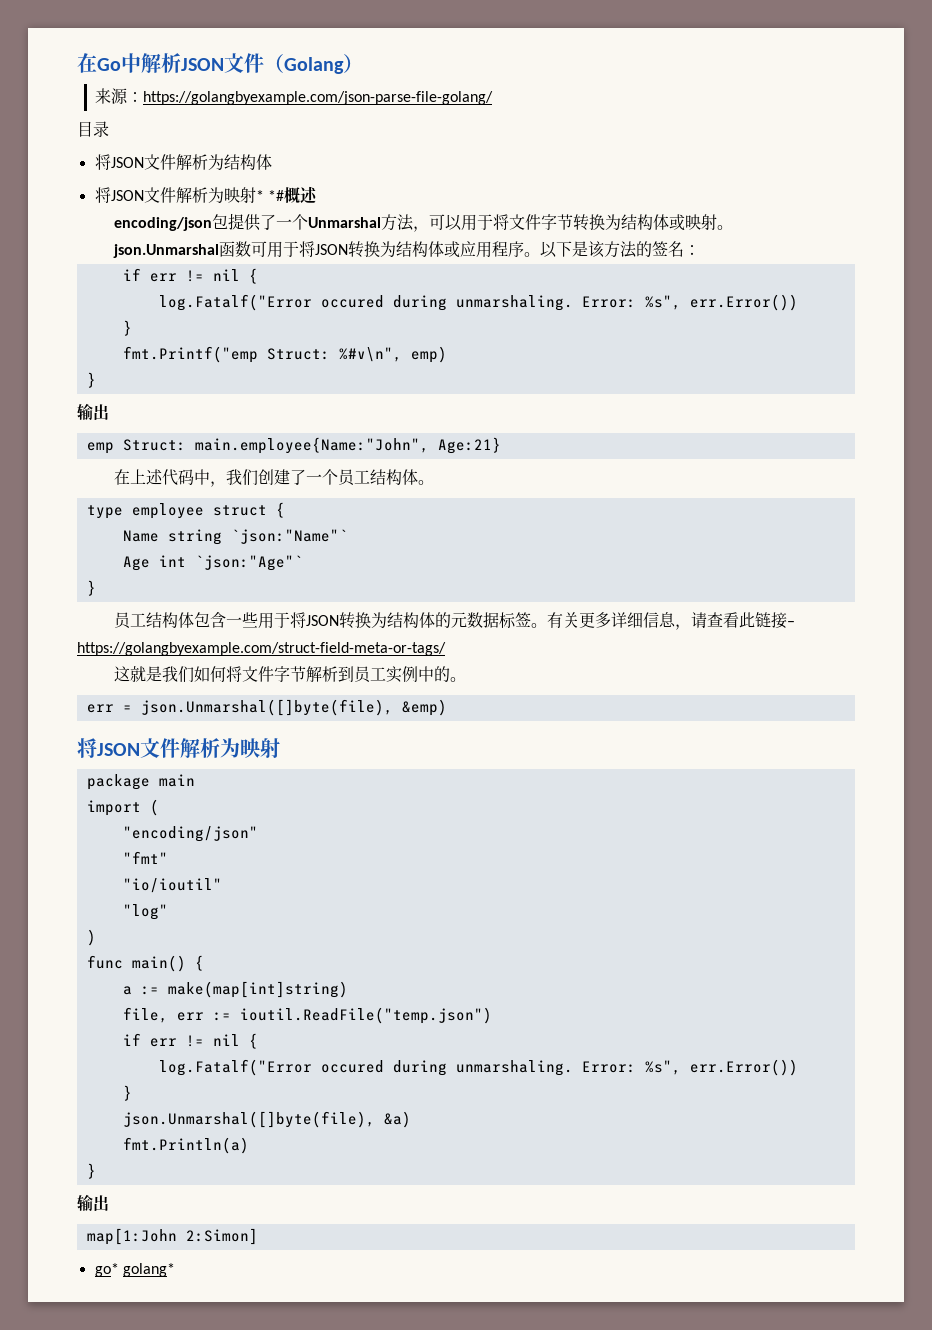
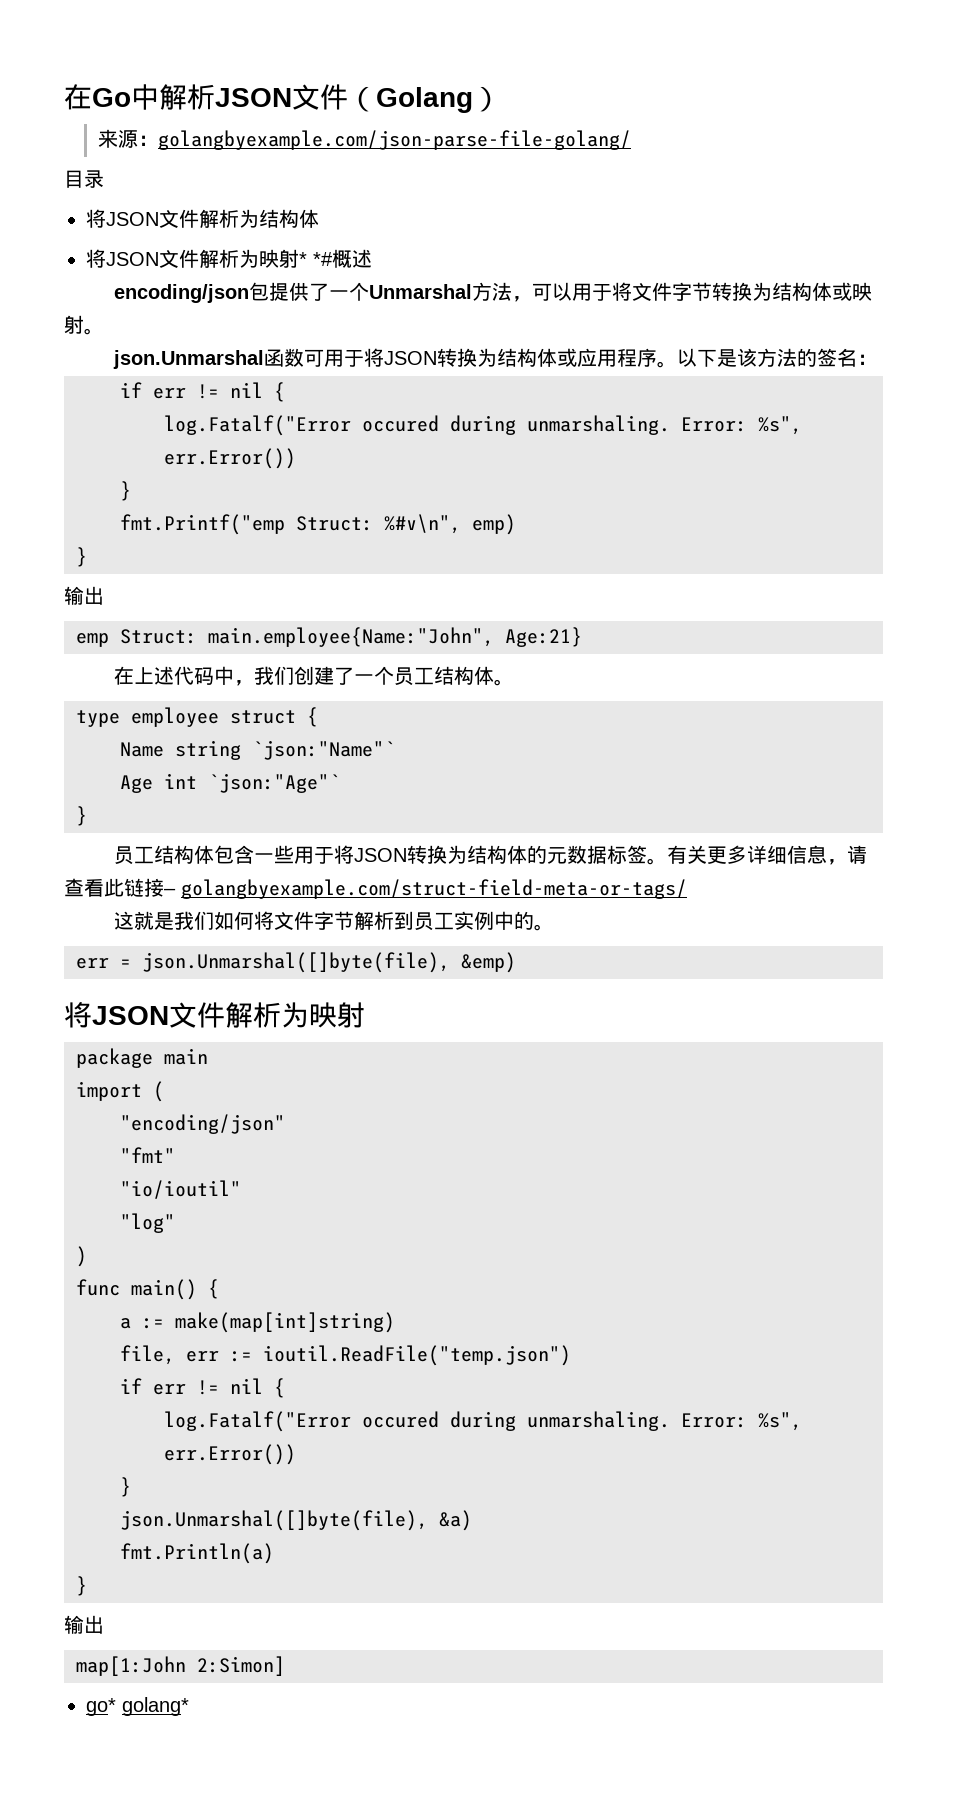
[143,91,494,105] https://golangbyexample.com/json-parse-file-golang/ -> [157,130,631,150] golangbyexample.com/json-parse-file-golang/
[77,642,446,656] https://golangbyexample.com/struct-field-meta-or-tags/ -> [181,879,687,899] golangbyexample.com/struct-field-meta-or-tags/

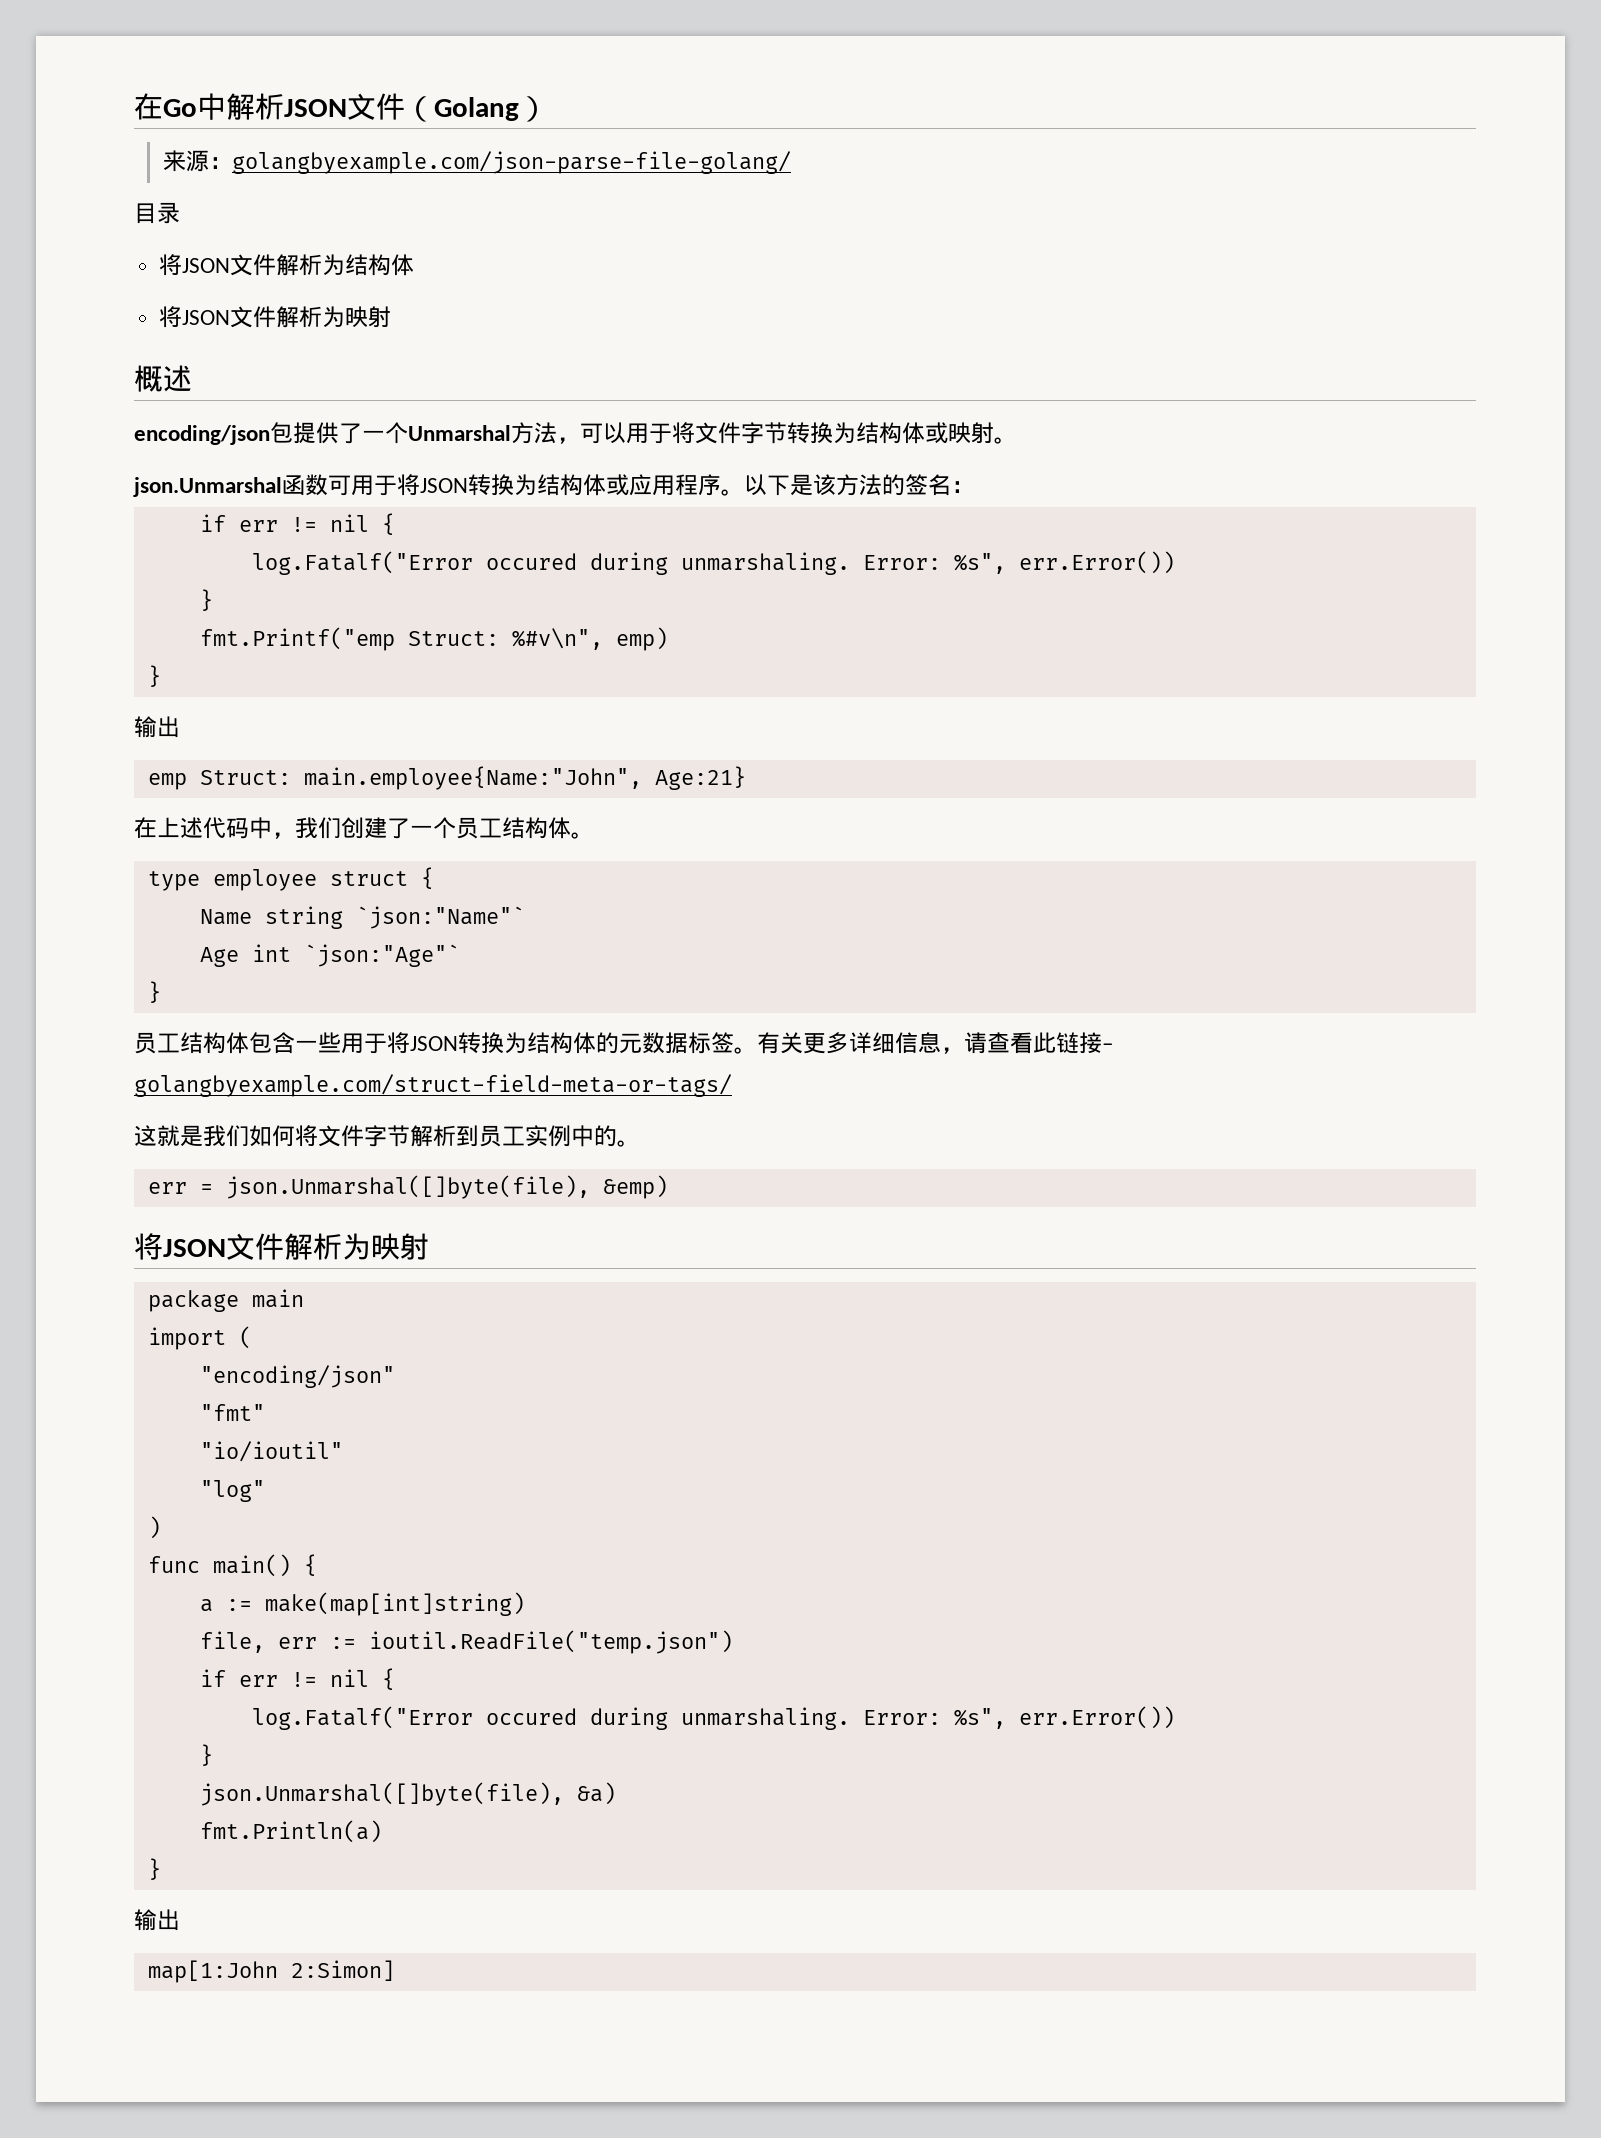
[299,252,333,266] * *# -> (392, 317) //
[86,1697,189,1716] // go* golang* -> (395, 1970) none

